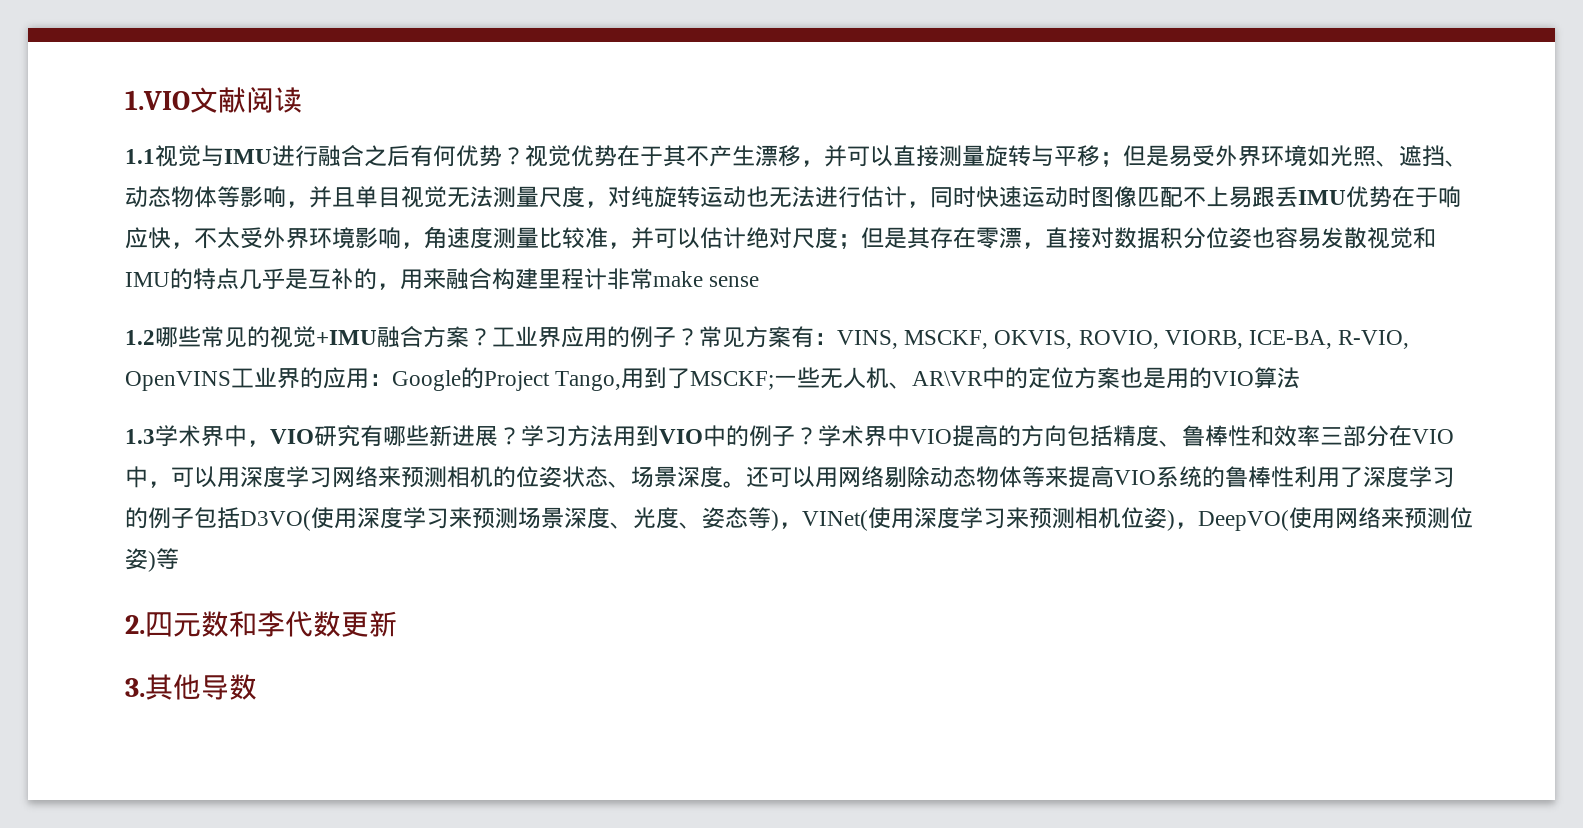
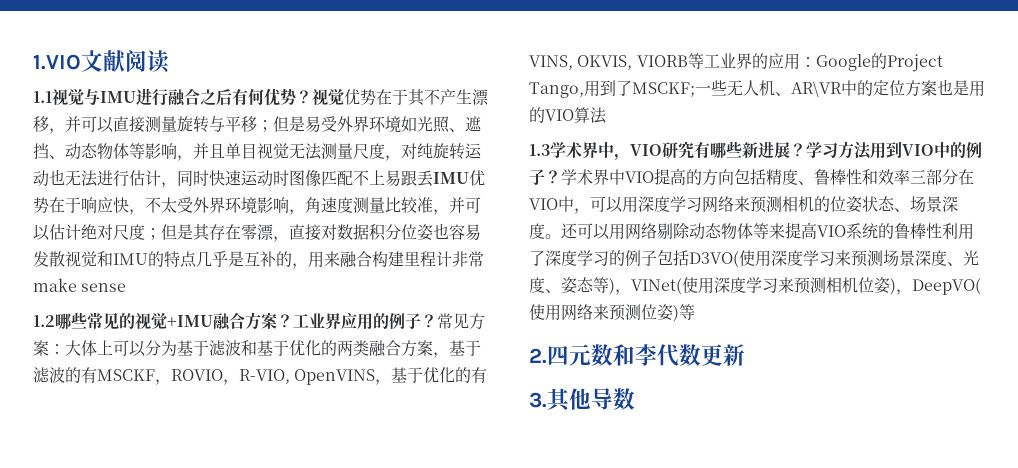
[791,326,1410,349] [125,371,231,391] 有：VINS, MSCKF, OKVIS, ROVIO, VIORB, ICE-BA, R-VIO, OpenVINS -> [49,340,481,358] [33,367,488,385] [529,53,704,70] ：大体上可以分为基于滤波和基于优化的两类融合方案，基于滤波的有MSCKF，ROVIO，R-VIO, OpenVINS，基于优化的有VINS, OKVIS, VIORB等

